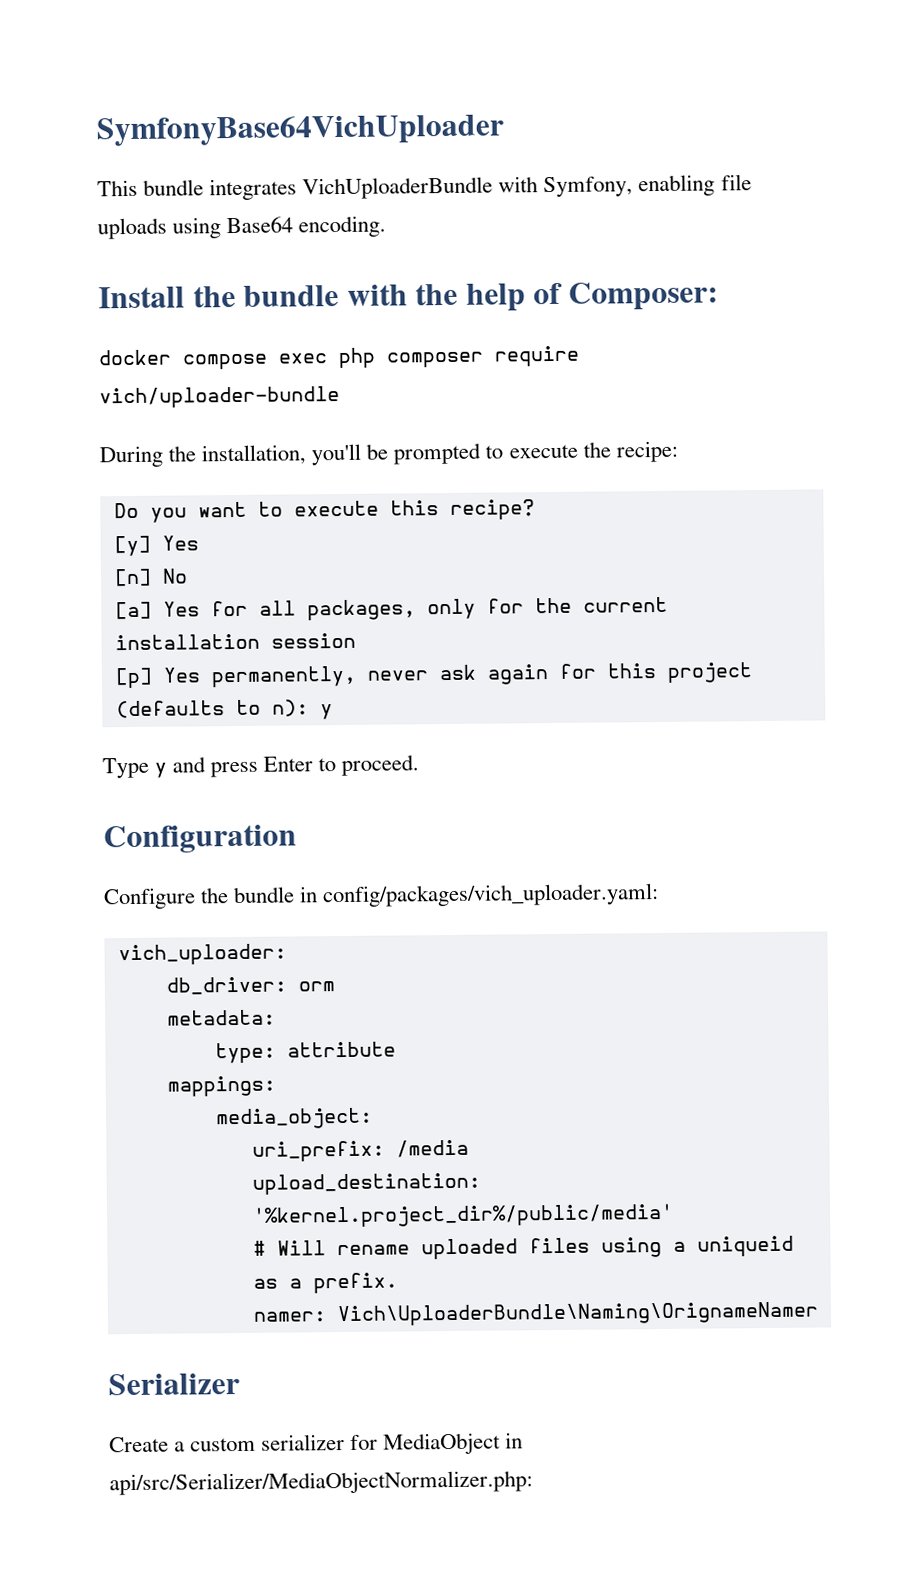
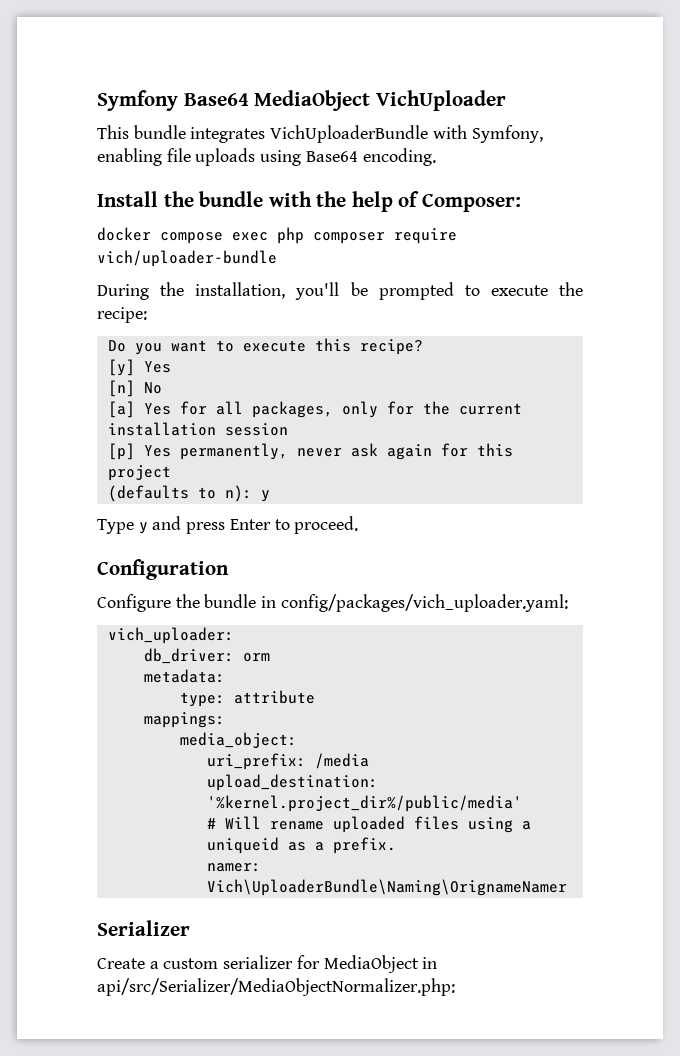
[96,114,504,147] SymfonyBase64VichUploader -> [97,90,506,111] Symfony Base64 MediaObject VichUploader

